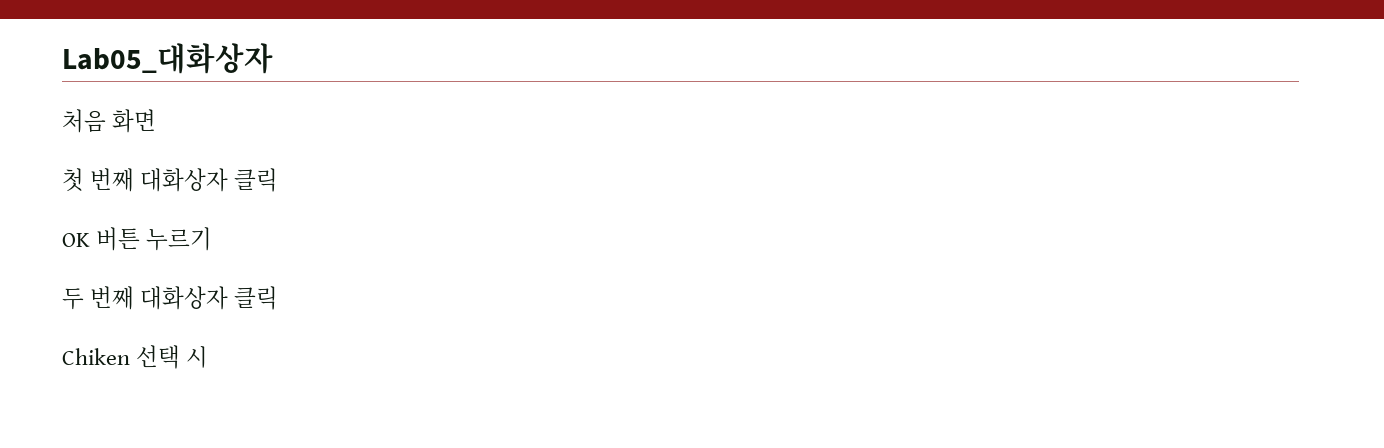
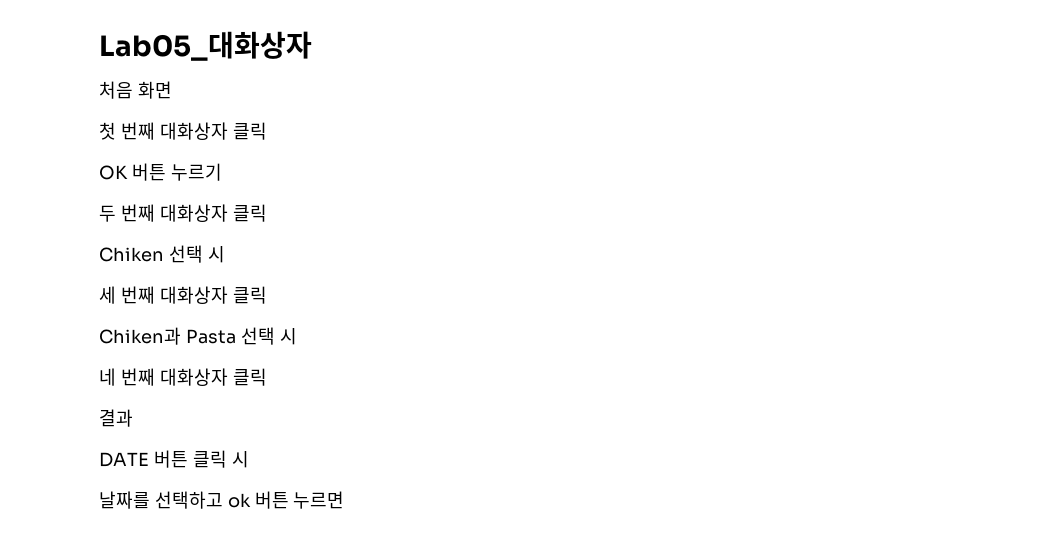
(209, 357) none -> [99,286,267,304] [99,327,297,345] [99,368,267,386] [99,409,133,427] [99,450,249,468] [99,491,345,509] // 세 번째 대화상자 클릭 // Chiken과 Pasta 선택 시 // 네 번째 대화상자 클릭 // 결과 // DATE 버튼 클릭 시 // 날짜를 선택하고 ok 버튼 누르면

